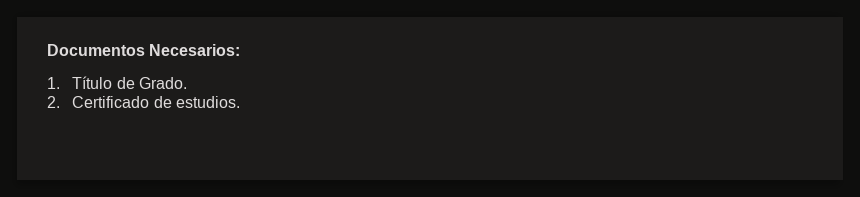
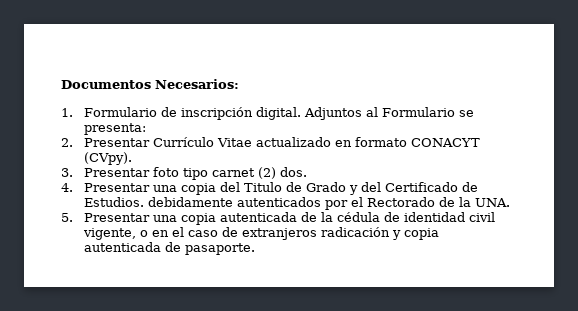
[72,76,188,89] [47,96,241,108] Título de Grado. // 2. Certificado de estudios. -> [84,107,475,120] [84,123,147,135] [61,137,481,147] [84,152,133,165] [61,167,308,180] [61,182,479,195] [84,197,511,210] [61,212,496,225] [83,227,440,240] [84,242,256,255] Formulario de inscripción digital. Adjuntos al Formulario se presenta: // 2. Presentar Currículo Vitae actualizado en formato CONACYT (CVpy). // 3. Presentar foto tipo carnet (2) dos. // 4. Presentar una copia del Titulo de Grado y del Certificado de Estudios. debidamente autenticados por el Rectorado de la UNA. // 5. Presentar una copia autenticada de la cédula de identidad civil vigente, o en el caso de extranjeros radicación y copia autenticada de pasaporte.

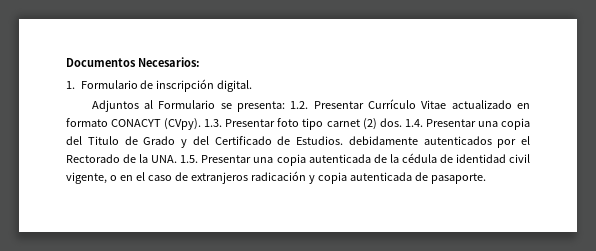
(302, 113) none -> (253, 86) //
[61,138,73,147] // 2. -> [290,101,309,109] 1.2.
[61,168,73,177] // 3. -> [204,119,223,127] 1.3.
[61,183,73,192] // 4. -> [404,119,423,127] 1.4.
[61,213,73,222] // 5. -> [180,155,199,163] 1.5.

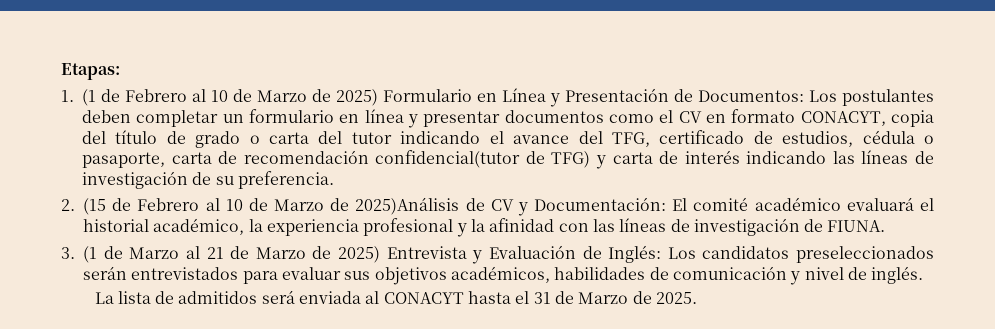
[66,57,200,67] Documentos Necesarios: -> [61,63,120,80] Etapas:
[80,79,253,92] [91,99,531,112] [66,118,530,130] [66,136,530,148] [66,153,530,166] [66,171,486,184] Formulario de inscripción digital. // Adjuntos al Formulario se presenta: 1.2. Presentar Currículo Vitae actualizado en formato CONACYT (CVpy). 1.3. Presentar foto tipo carnet (2) dos. 1.4. Presentar una copia del Titulo de Grado y del Certificado de Estudios. debidamente autenticados por el Rectorado de la UNA. 1.5. Presentar una copia autenticada de la cédula de identidad civil vigente, o en el caso de extranjeros radicación y copia autenticada de pasaporte. -> [82,88,934,107] [82,109,935,128] [82,130,934,148] [82,150,934,169] [82,171,334,189] [61,197,934,216] [83,218,886,237] [61,245,934,264] [83,266,924,285] [94,290,697,304] (1 de Febrero al 10 de Marzo de 2025) Formulario en Línea y Presentación de Documentos: Los postulantes deben completar un formulario en línea y presentar documentos como el CV en formato CONACYT, copia del título de grado o carta del tutor indicando el avance del TFG, certificado de estudios, cédula o pasaporte, carta de recomendación confidencial(tutor de TFG) y carta de interés indicando las líneas de investigación de su preferencia. // 2. (15 de Febrero al 10 de Marzo de 2025)Análisis de CV y Documentación: El comité académico evaluará el historial académico, la experiencia profesional y la afinidad con las líneas de investigación de FIUNA. // 3. (1 de Marzo al 21 de Marzo de 2025) Entrevista y Evaluación de Inglés: Los candidatos preseleccionados serán entrevistados para evaluar sus objetivos académicos, habilidades de comunicación y nivel de inglés. // La lista de admitidos será enviada al CONACYT hasta el 31 de Marzo de 2025.

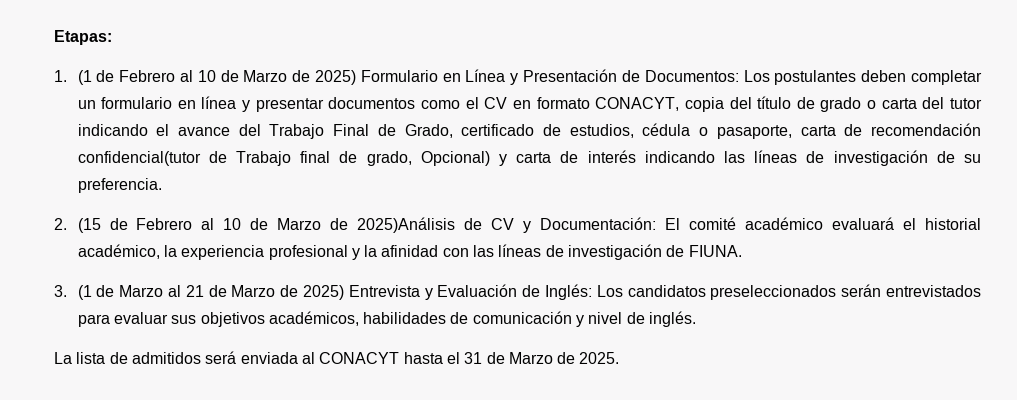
[611,132,650,147] TFG, -> [269,124,453,139] Trabajo Final de Grado,
[551,151,591,168] TFG) -> [235,151,490,166] Trabajo final de grado, Opcional)

